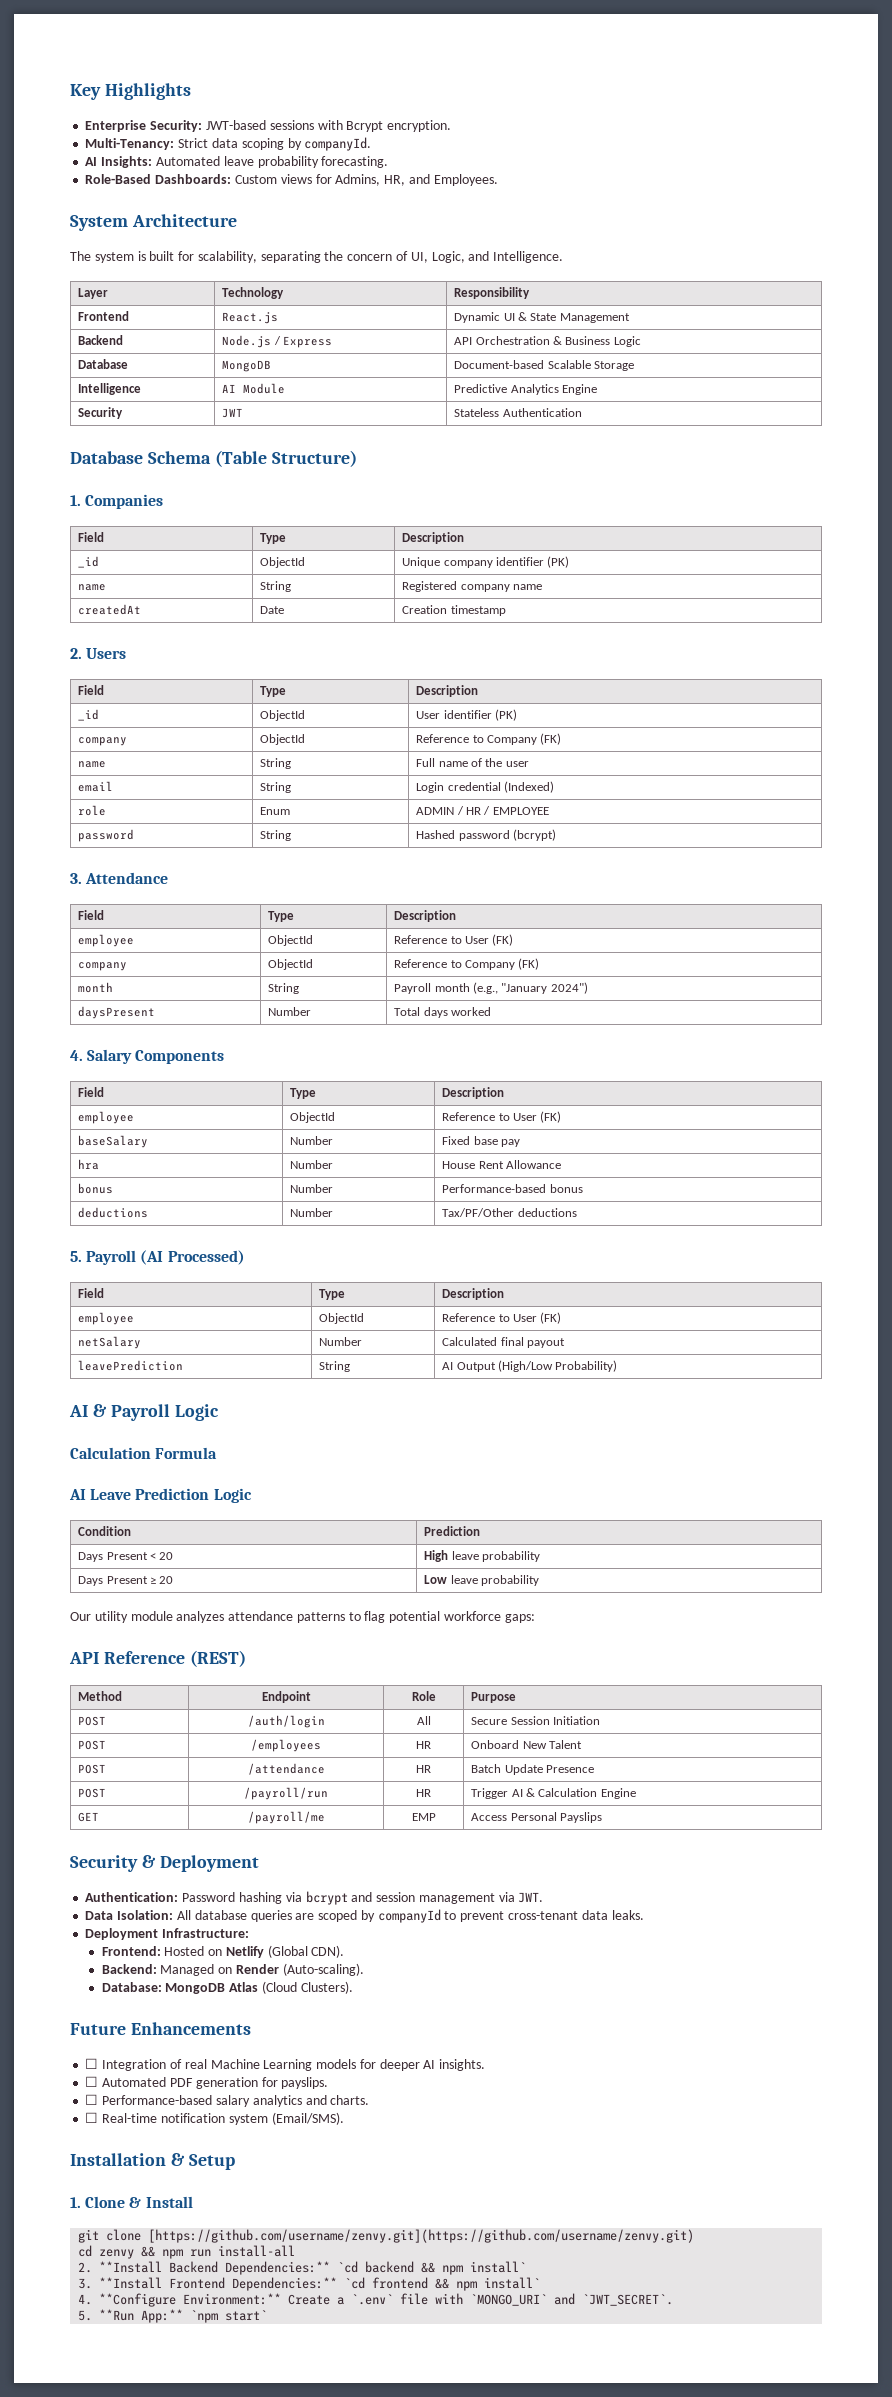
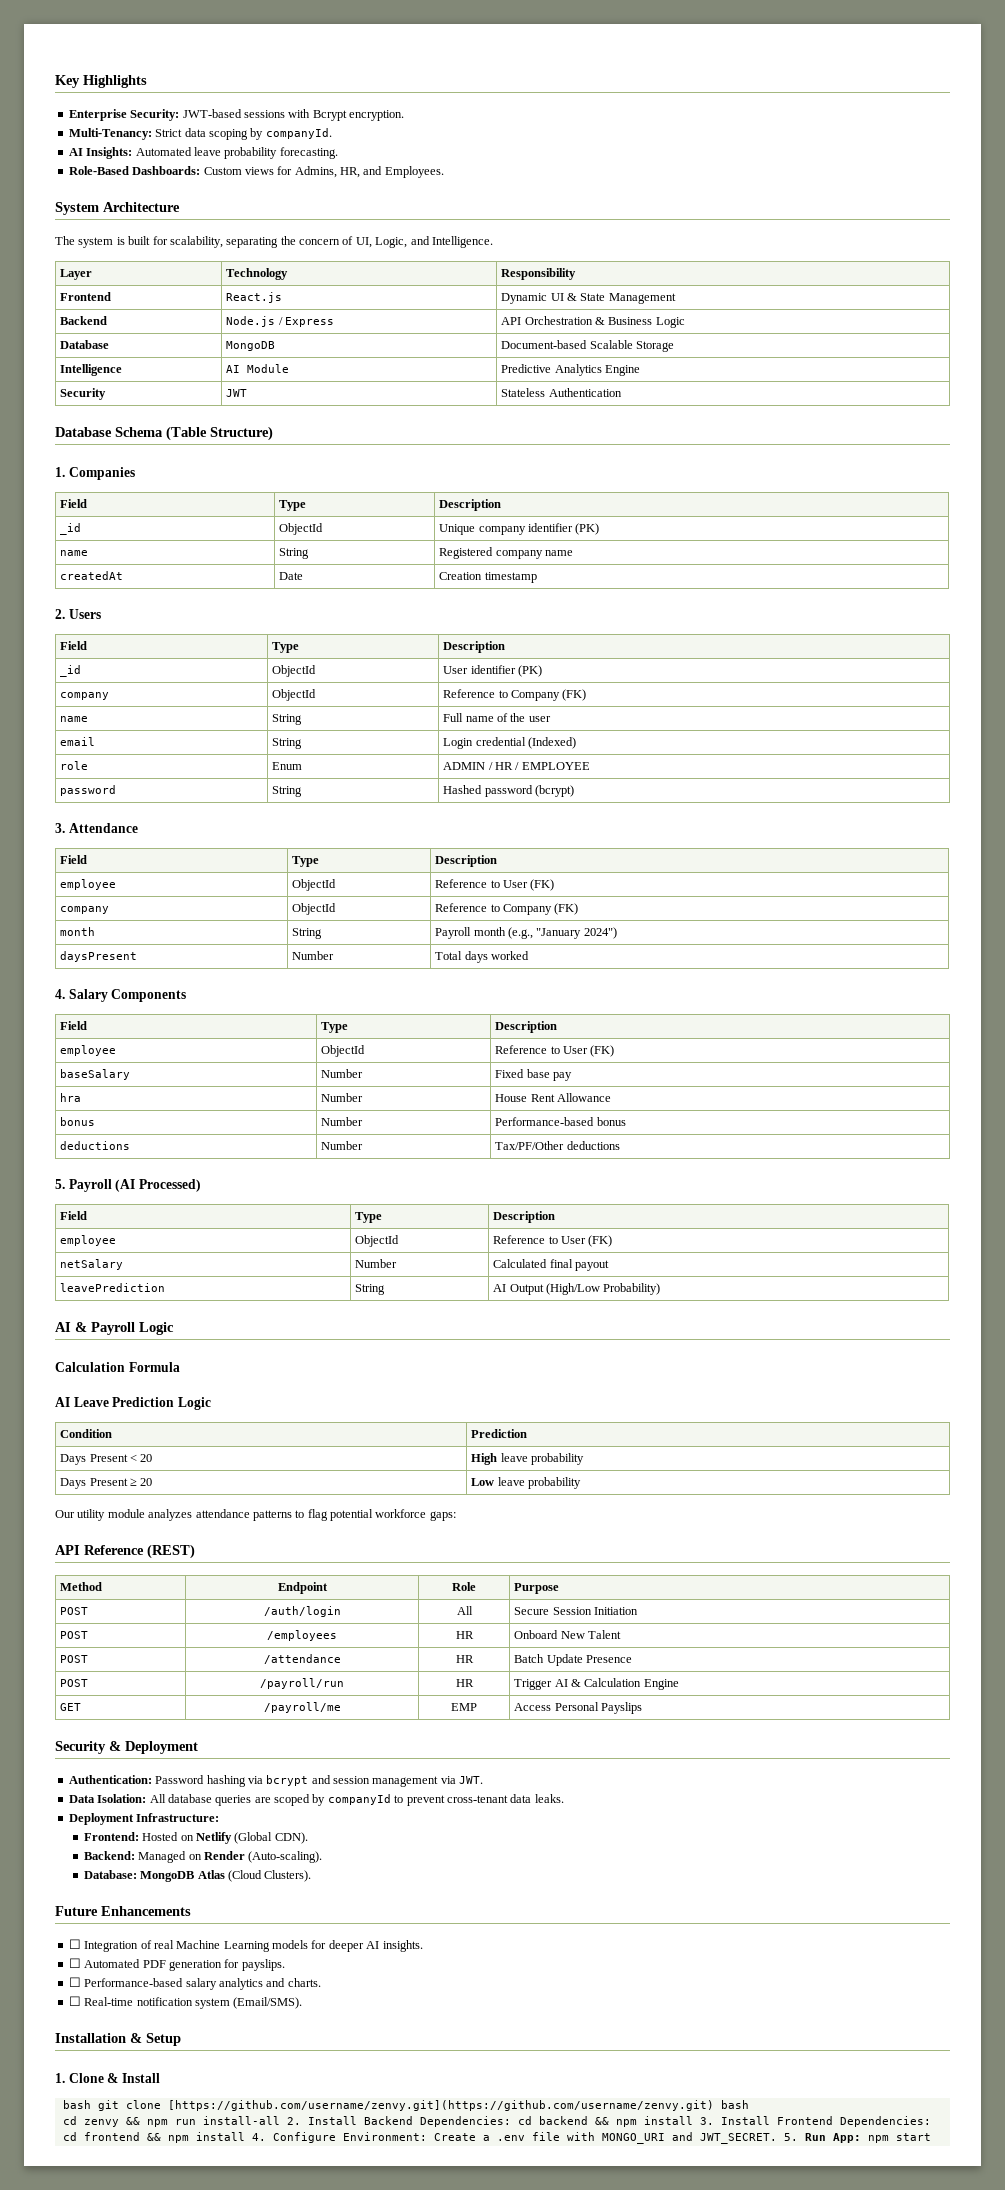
(193, 2202) none -> [62,2100,91,2109] bash
(695, 2236) none -> [720,2100,749,2109] bash
[78,2261,527,2275] [78,2277,541,2291] [78,2293,282,2307] // 2. **Install Backend Dependencies:** `cd backend && npm install` // 3. **Install Frontend Dependencies:** `cd frontend && npm install` // 4. **Configure Environment:** -> [286,2116,931,2127] [62,2132,427,2143] 2. Install Backend Dependencies: cd backend && npm install 3. Install Frontend Dependencies: cd frontend && npm install 4. Configure Environment:
[351,2294,394,2305] `.env` -> [496,2135,525,2141] .env
[470,2293,674,2306] [78,2309,268,2323] `MONGO_URI` and `JWT_SECRET`. // 5. **Run App:** `npm start` -> [601,2132,931,2144] MONGO_URI and JWT_SECRET. 5. Run App: npm start

